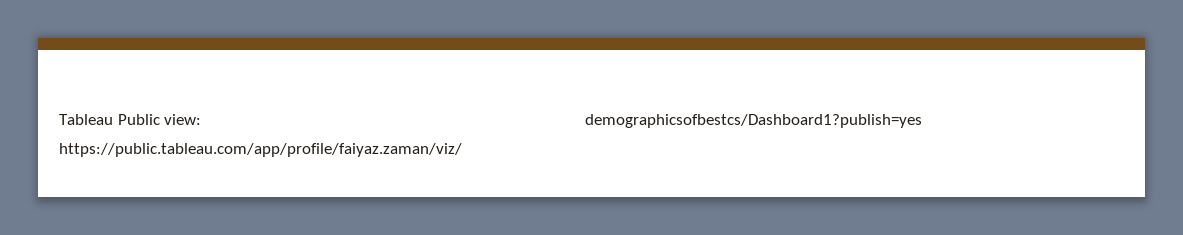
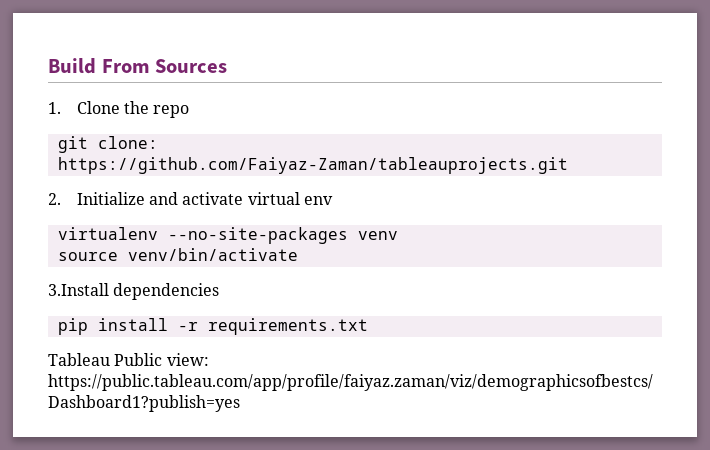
(59, 119) none -> [48,58,228,74] [48,101,190,118] [57,136,158,153] [57,157,568,174] [48,192,334,205] [57,227,398,244] [57,248,298,261] [48,283,220,300] [57,318,368,335] Build From Sources // 1. Clone the repo // git clone: https://github.com/Faiyaz-Zaman/tableauprojects.git // 2. Initialize and activate virtual env // virtualenv --no-site-packages venv // source venv/bin/activate // 3.Install dependencies // pip install -r requirements.txt //

